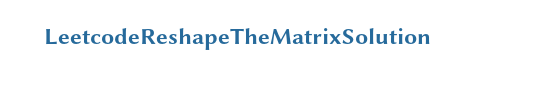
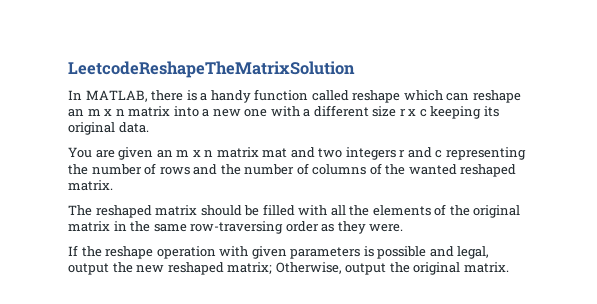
(431, 39) none -> [68,89,521,103] [68,105,499,119] [68,122,149,135] [68,147,526,160] [68,163,517,177] [68,180,113,191] [68,204,521,218] [68,221,404,234] [68,245,490,259] [68,262,509,275] // In MATLAB, there is a handy function called reshape which can reshape an m x n matrix into a new one with a different size r x c keeping its original data. // You are given an m x n matrix mat and two integers r and c representing the number of rows and the number of columns of the wanted reshaped matrix. // The reshaped matrix should be filled with all the elements of the original matrix in the same row-traversing order as they were. // If the reshape operation with given parameters is possible and legal, output the new reshaped matrix; Otherwise, output the original matrix.

